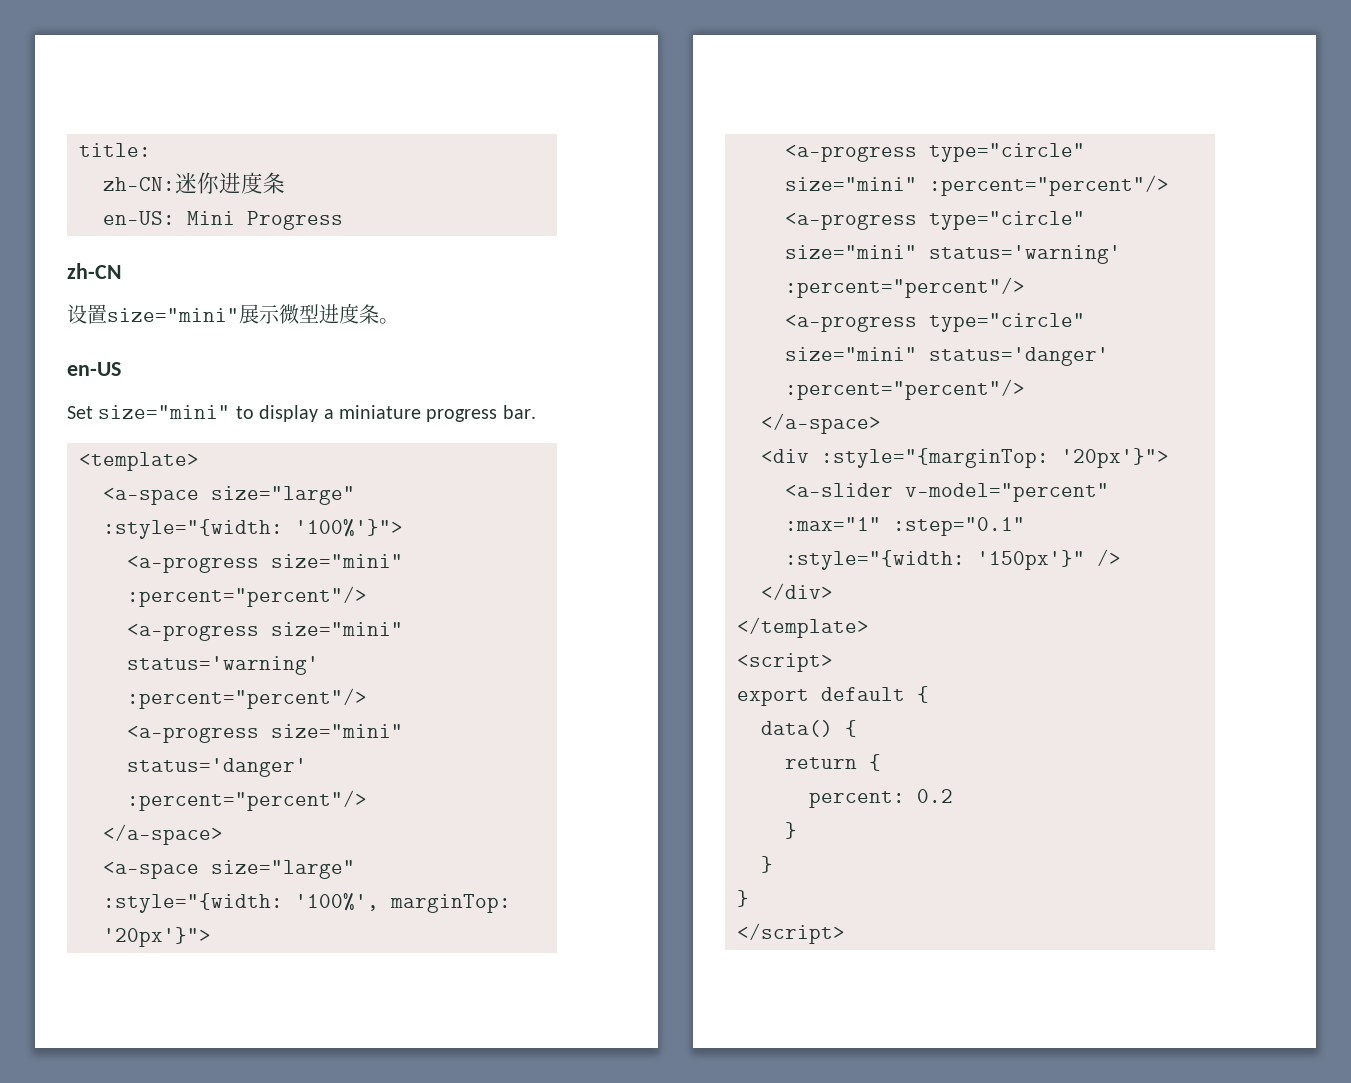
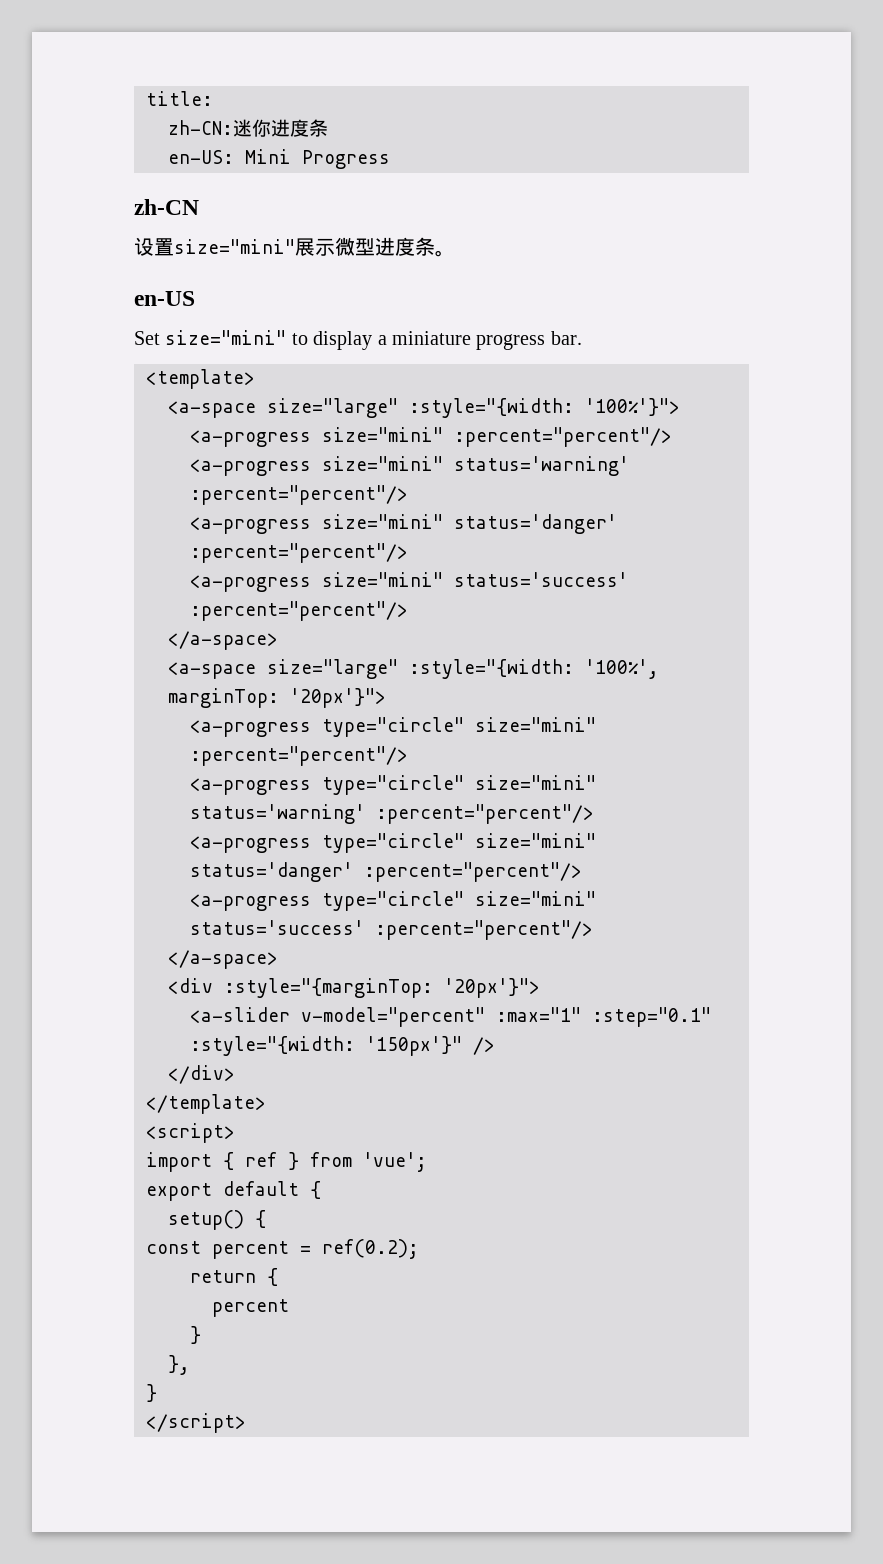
(367, 800) none -> [190,572,628,592] [190,601,408,621] // <a-progress size="mini" status='success' :percent="percent"/>
(1025, 389) none -> [190,891,596,911] [190,920,593,940] // <a-progress type="circle" size="mini" status='success' :percent="percent"/>
(833, 662) none -> [146,1152,427,1172] // import { ref } from 'vue';
[761,720,857,737] data() { -> [168,1210,266,1230] [146,1239,419,1259] setup() { // const percent = ref(0.2);
[809,789,953,808] [785,822,797,839] [761,856,773,873] percent: 0.2 // } // } -> [212,1299,289,1317] [190,1326,201,1344] [168,1355,190,1375] percent // } // },

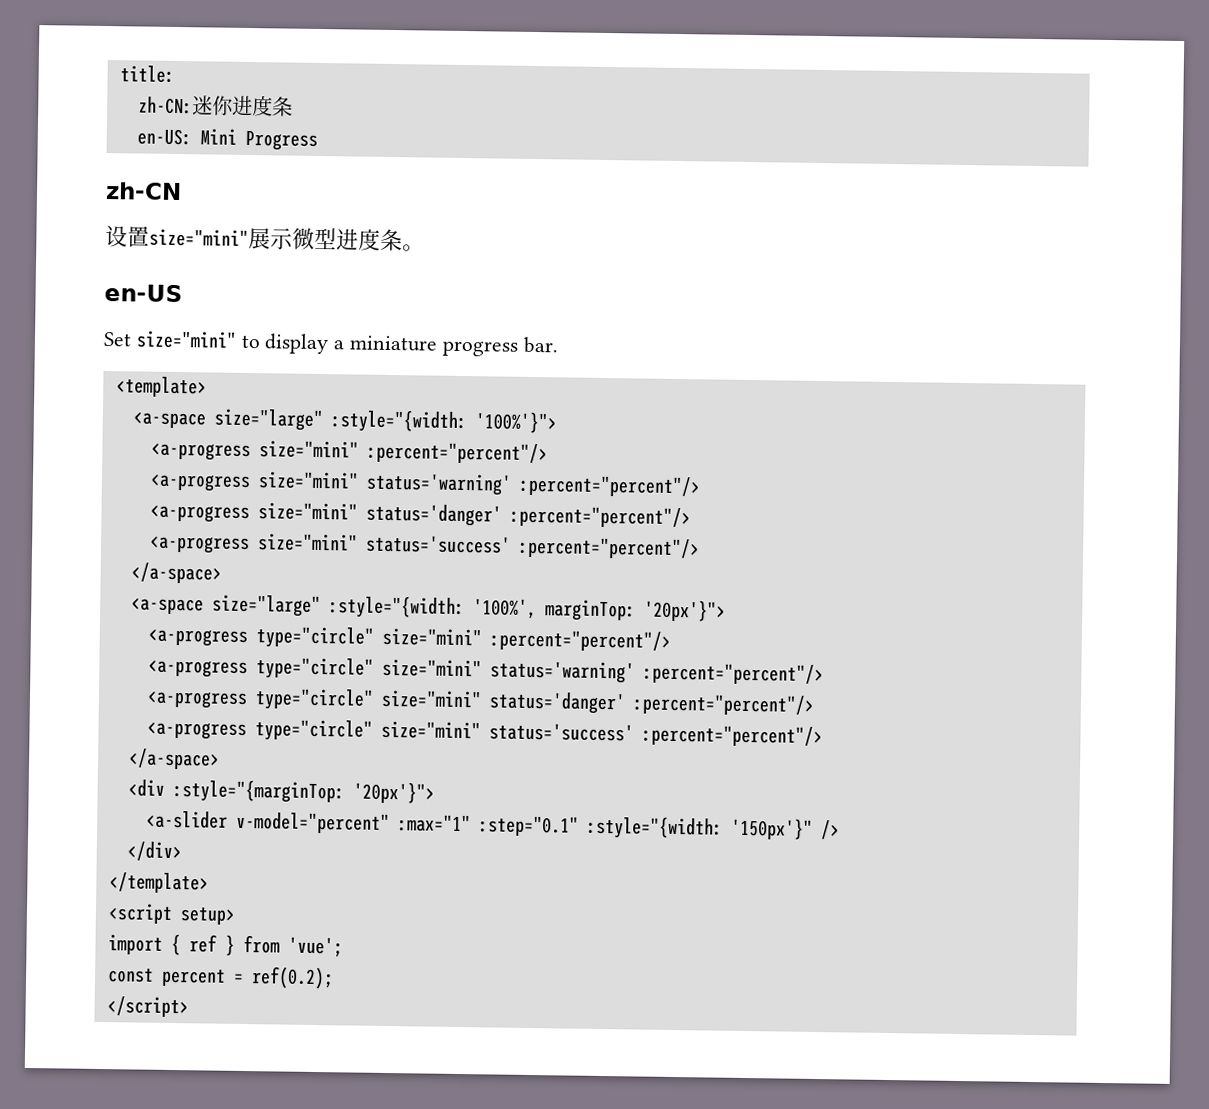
[146,1123,235,1143] <script> -> [107,903,236,925] <script setup>
[146,1181,321,1201] [168,1210,266,1230] // export default { // setup() { -> (343, 947) none
[190,1268,278,1286] [212,1299,289,1317] [190,1326,201,1344] [168,1355,190,1375] [146,1384,157,1402] // return { // percent // } // }, // } -> (334, 978) none

